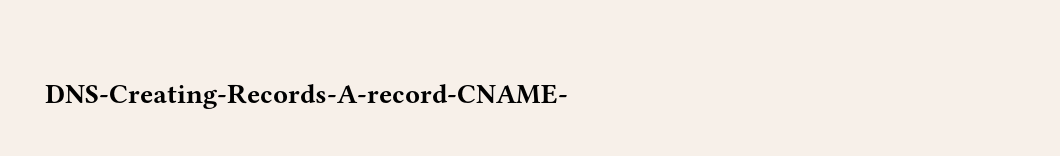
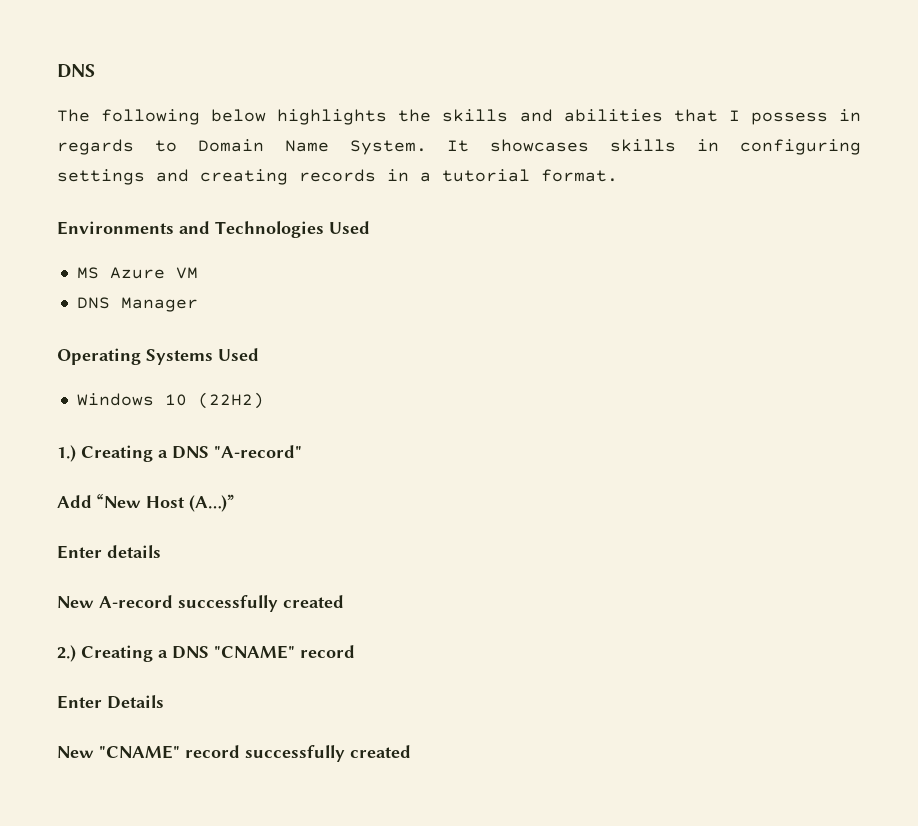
[45,84,568,109] DNS-Creating-Records-A-record-CNAME- -> [57,64,95,78] [57,109,861,125] [57,139,862,155] [57,169,618,185] [57,221,370,238] [76,267,198,279] [76,297,198,312] [57,348,259,365] [76,392,264,409] [57,445,302,462] [57,494,234,512] [57,545,161,559] [57,595,344,612] [57,645,355,662] [57,695,164,709] [57,745,411,762] DNS // The following below highlights the skills and abilities that I possess in regards to Domain Name System. It showcases skills in configuring settings and creating records in a tutorial format. // Environments and Technologies Used // MS Azure VM // DNS Manager // Operating Systems Used // Windows 10 (22H2) // 1.) Creating a DNS "A-record" // Add “New Host (A…)” // Enter details // New A-record successfully created // 2.) Creating a DNS "CNAME" record // Enter Details // New "CNAME" record successfully created

